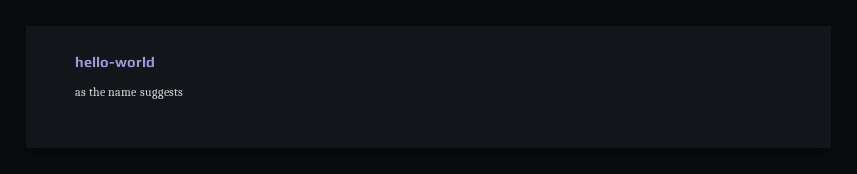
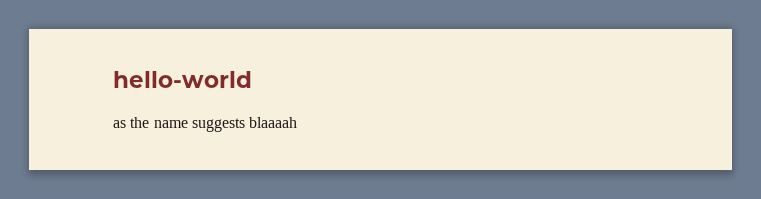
(183, 94) none -> [249,117,298,128] blaaaah

